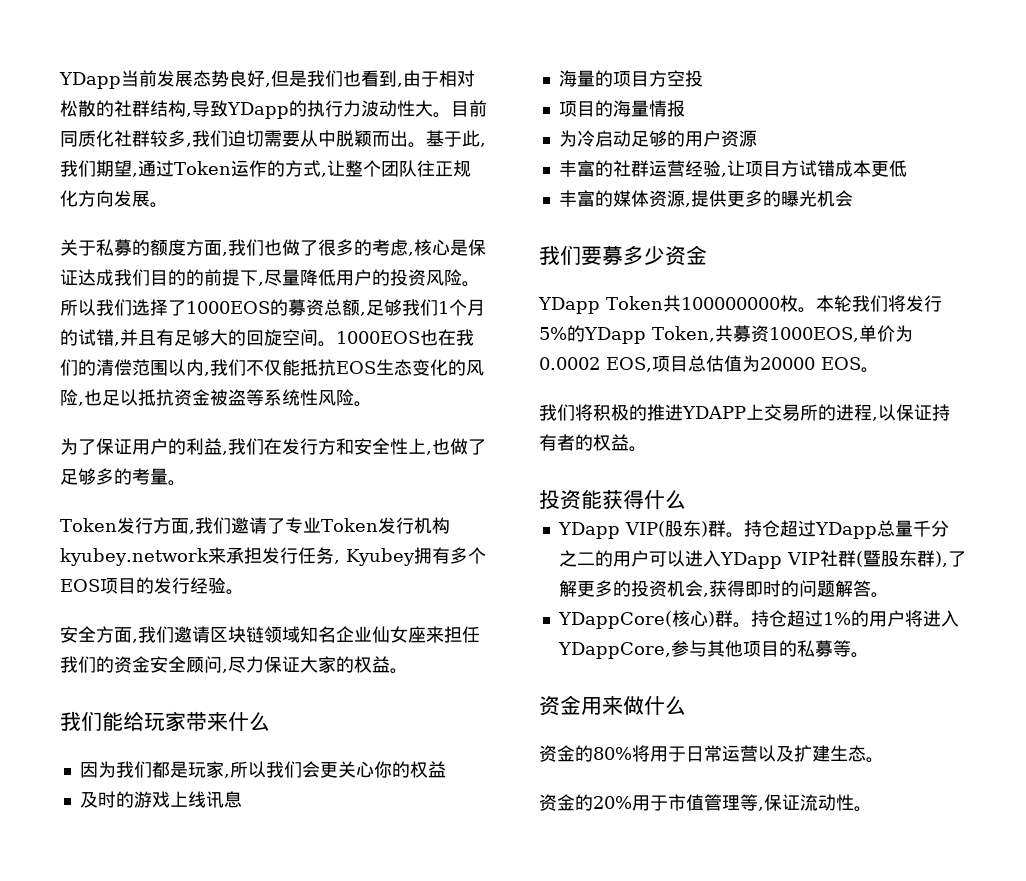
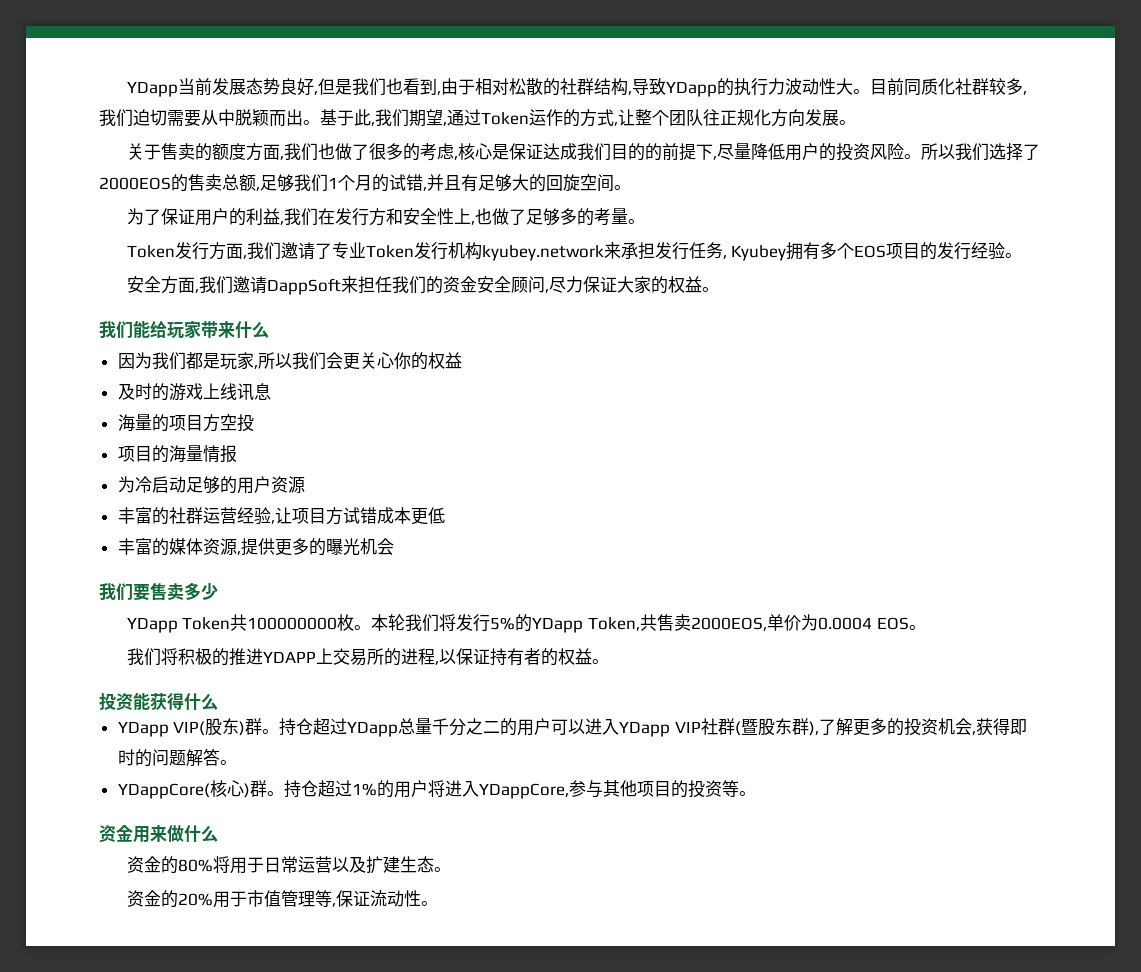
[96,239,132,256] 私募 -> [160,143,195,160] 售卖
[186,299,324,316] 1000EOS的募资 -> [99,174,222,192] 2000EOS的售卖
[336,329,474,346] [60,359,484,376] [60,389,372,407] 1000EOS也在我们的清偿范围以内,我们不仅能抵抗EOS生态变化的风险,也足以抵抗资金被盗等系统性风险。 -> (631, 187) none
[210,626,426,643] 区块链领域知名企业仙女座 -> [266,278,341,295] DappSoft
[602,245,623,266] 募 -> [150,583,184,601] 售卖
[665,245,707,266] 资金 -> (218, 592) none
[732,325,913,342] [539,355,815,372] 募资1000EOS,单价为0.0002 EOS,项目总估值为20000 -> [656,614,872,631] 售卖2000EOS,单价为0.0004
[796,640,833,657] 私募 -> [687,780,722,798] 投资

